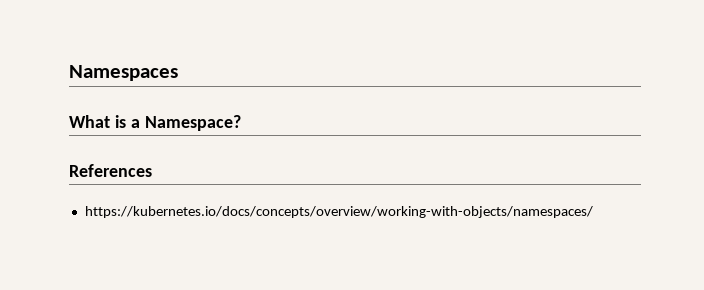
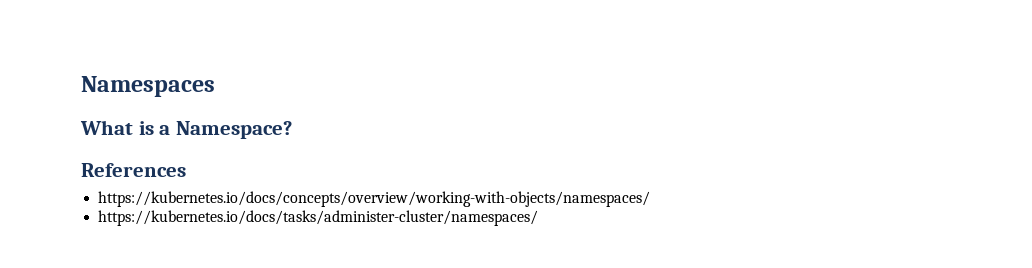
(593, 212) none -> [98,210,539,226] // https://kubernetes.io/docs/tasks/administer-cluster/namespaces/

